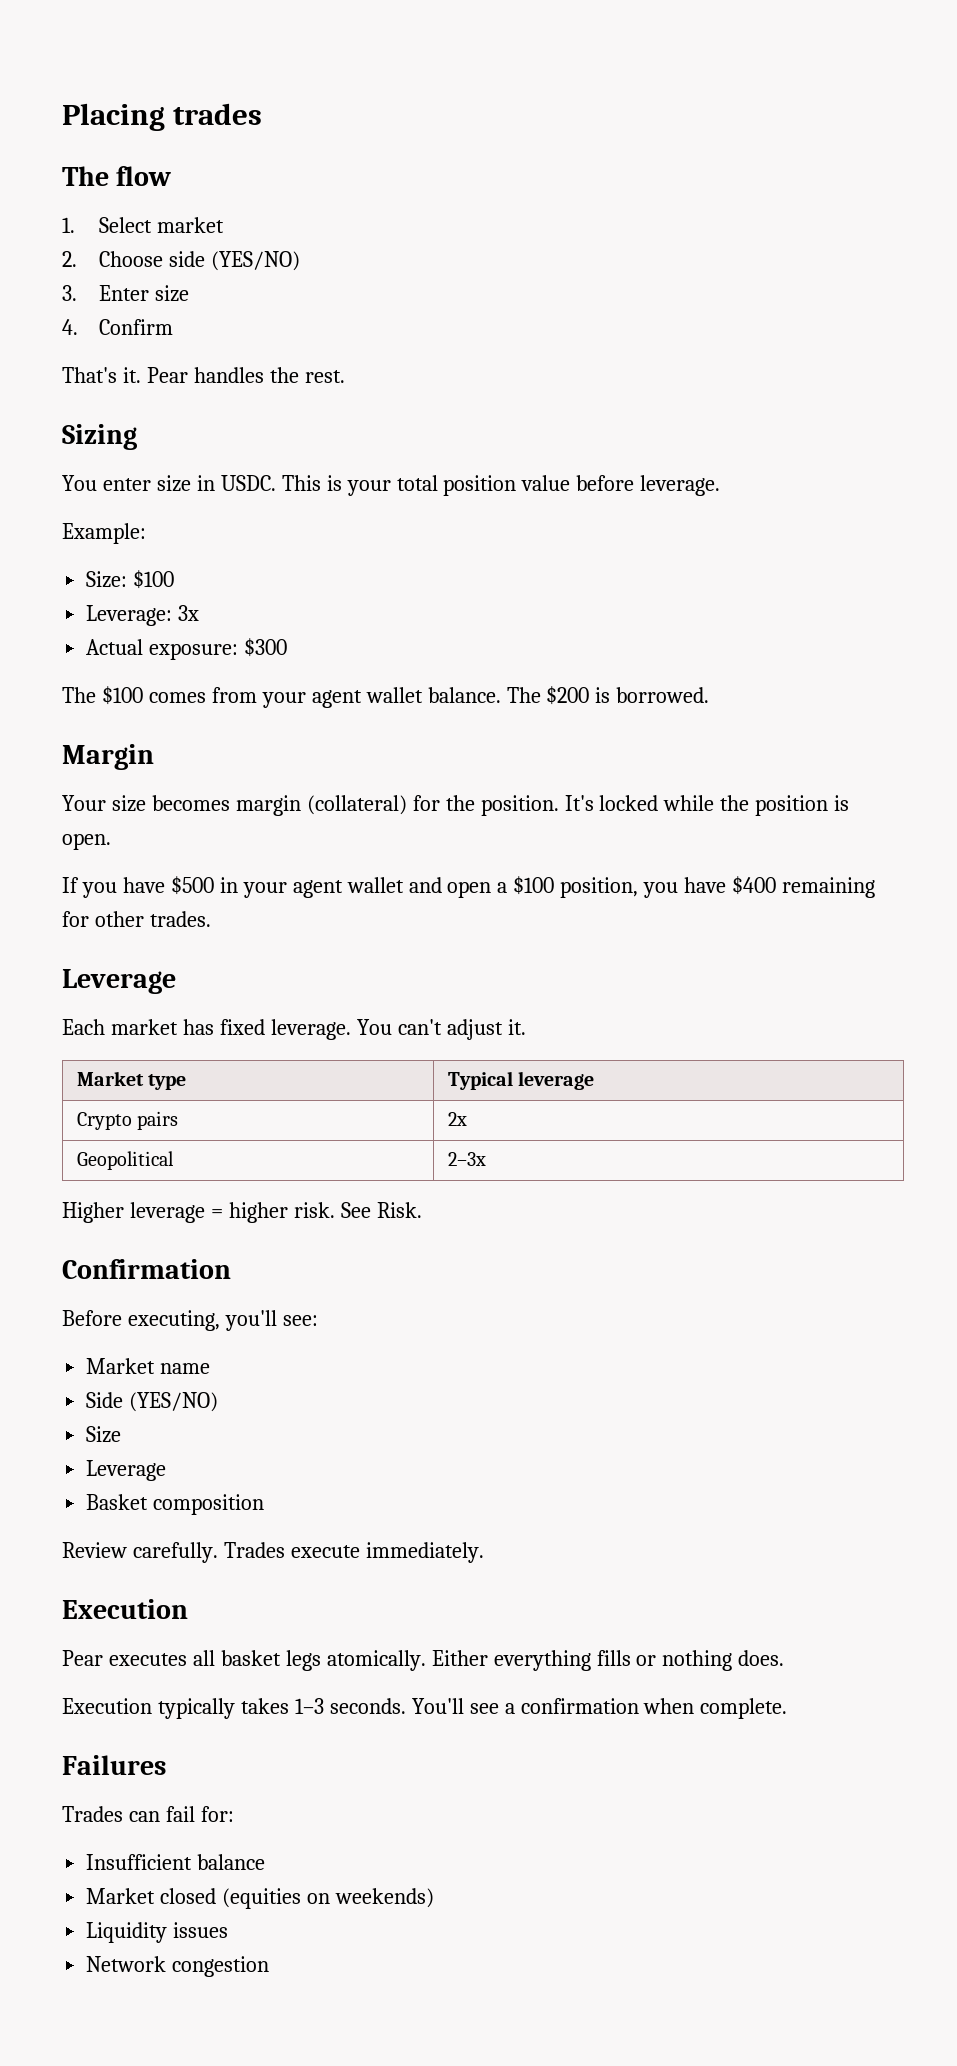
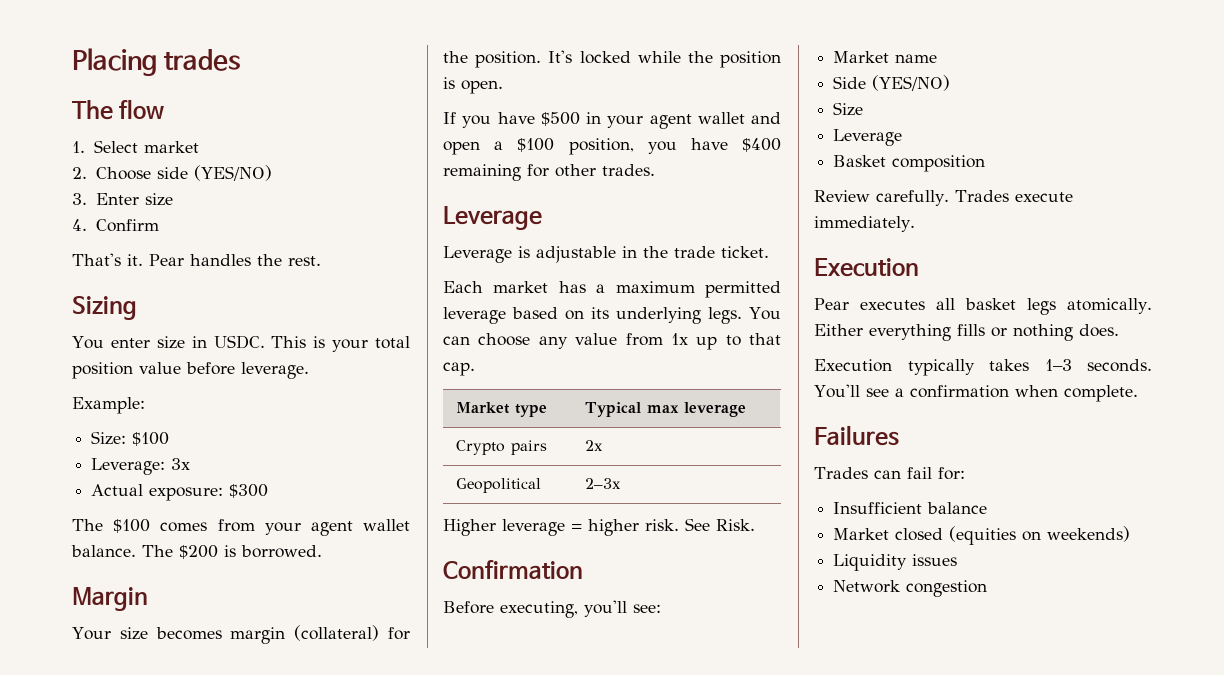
[62,1019,526,1040] Each market has fixed leverage. You can't adjust it. -> [443,246,769,263] [443,281,781,298] [443,307,782,324] [443,333,781,350] [443,362,475,376] Leverage is adjustable in the trade ticket. // Each market has a maximum permitted leverage based on its underlying legs. You can choose any value from 1x up to that cap.
(513, 1080) none -> [646,405,679,413] max

